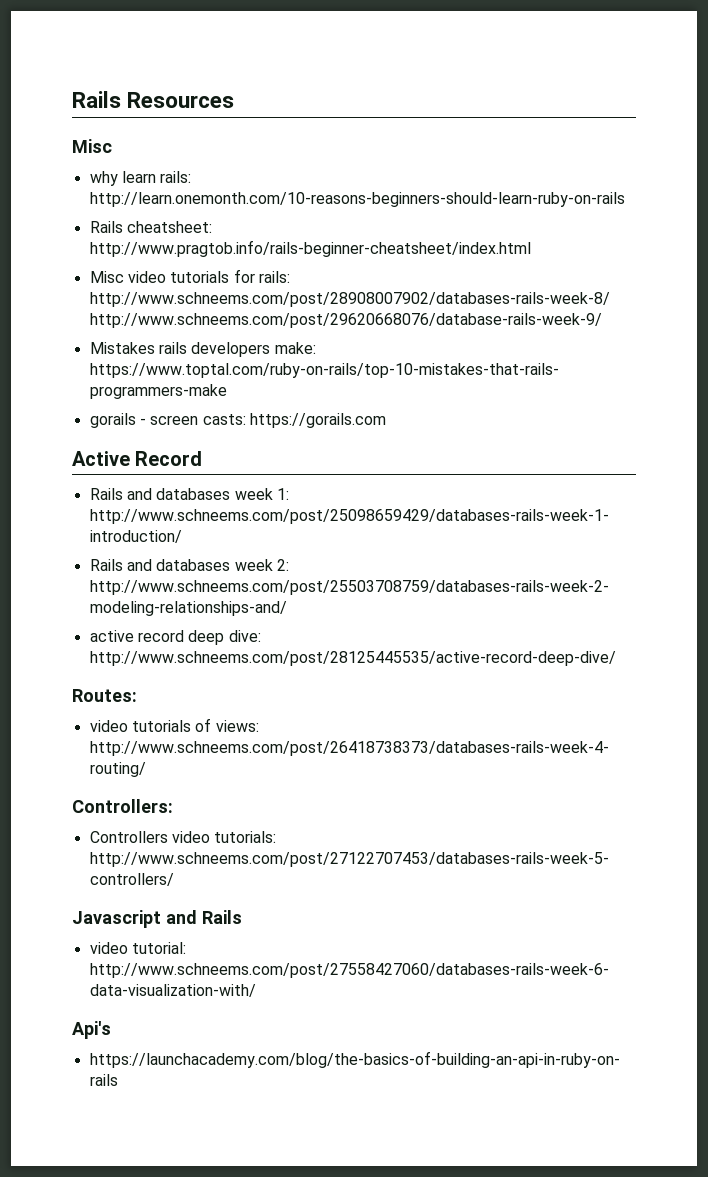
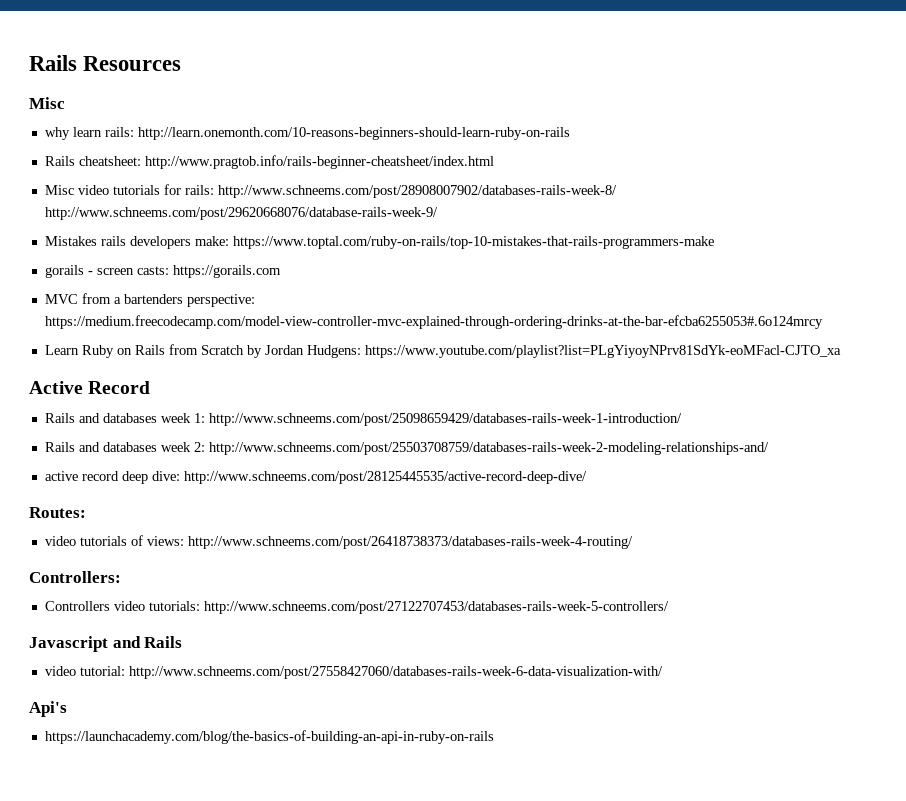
(386, 420) none -> [44,293,255,307] [44,315,823,329] [44,344,841,358] // MVC from a bartenders perspective: https://medium.freecodecamp.com/model-view-controller-mvc-explained-through-ordering-drinks-at-the-bar-efcba6255053#.6o124mrcy // Learn Ruby on Rails from Scratch by Jordan Hudgens: https://www.youtube.com/playlist?list=PLgYiyoyNPrv81SdYk-eoMFacl-CJTO_xa

